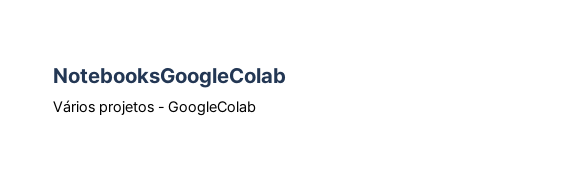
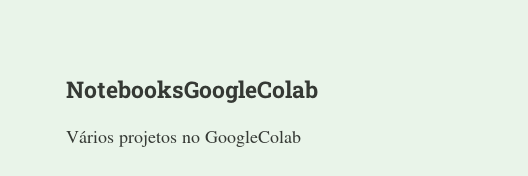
[158,106,165,112] - -> [182,135,200,143] no

